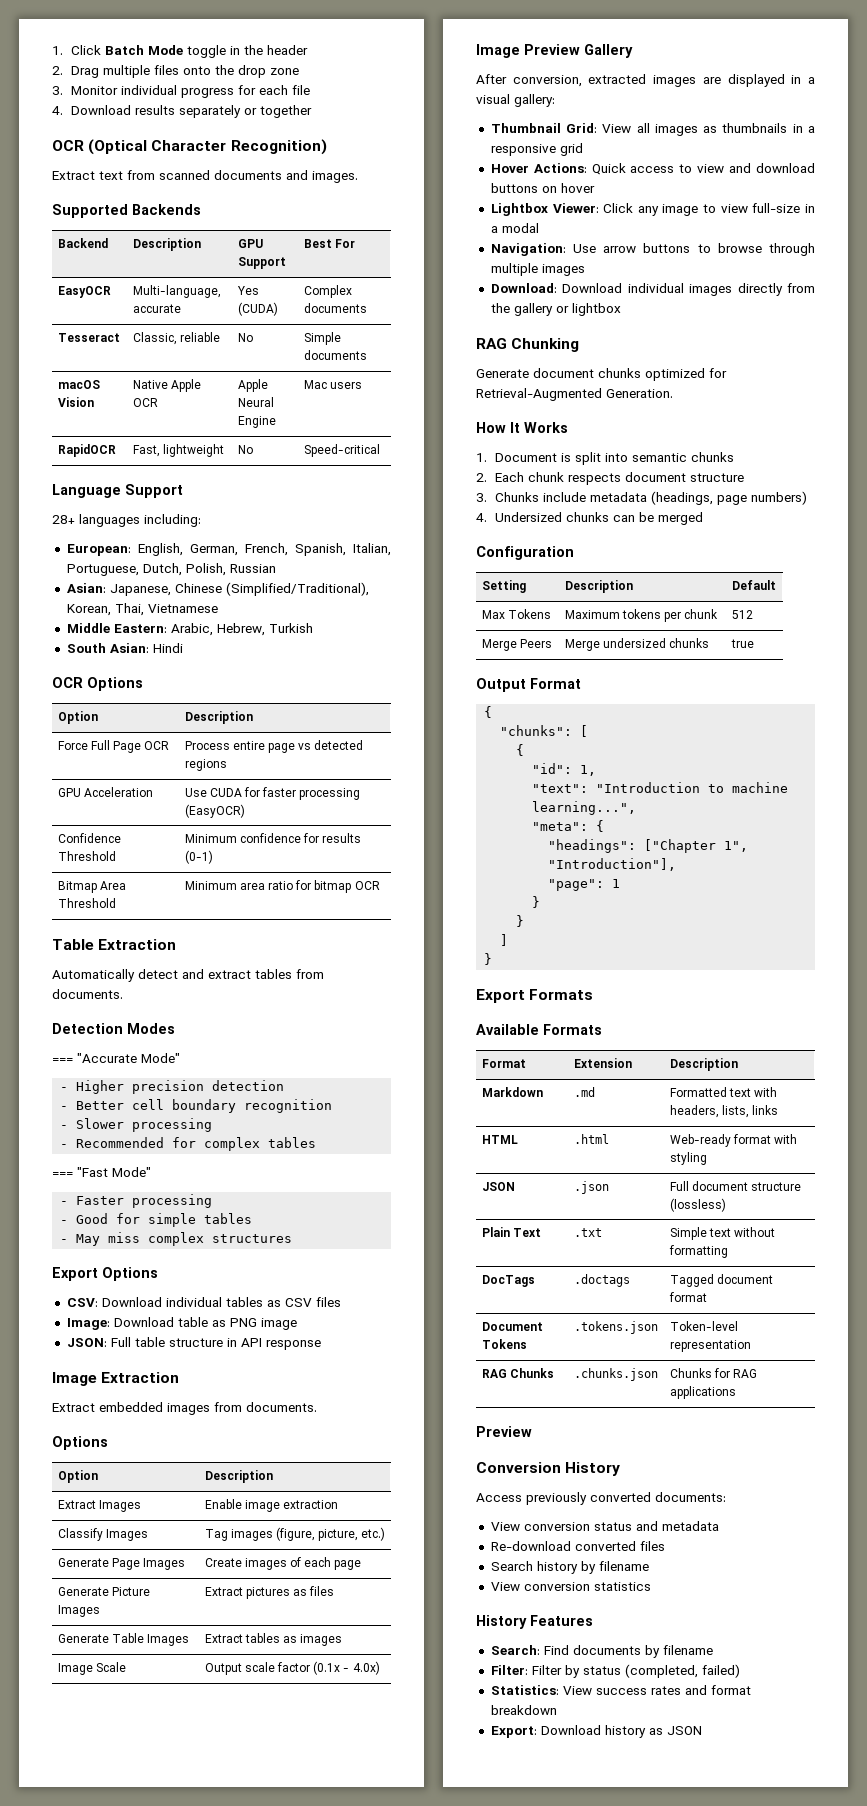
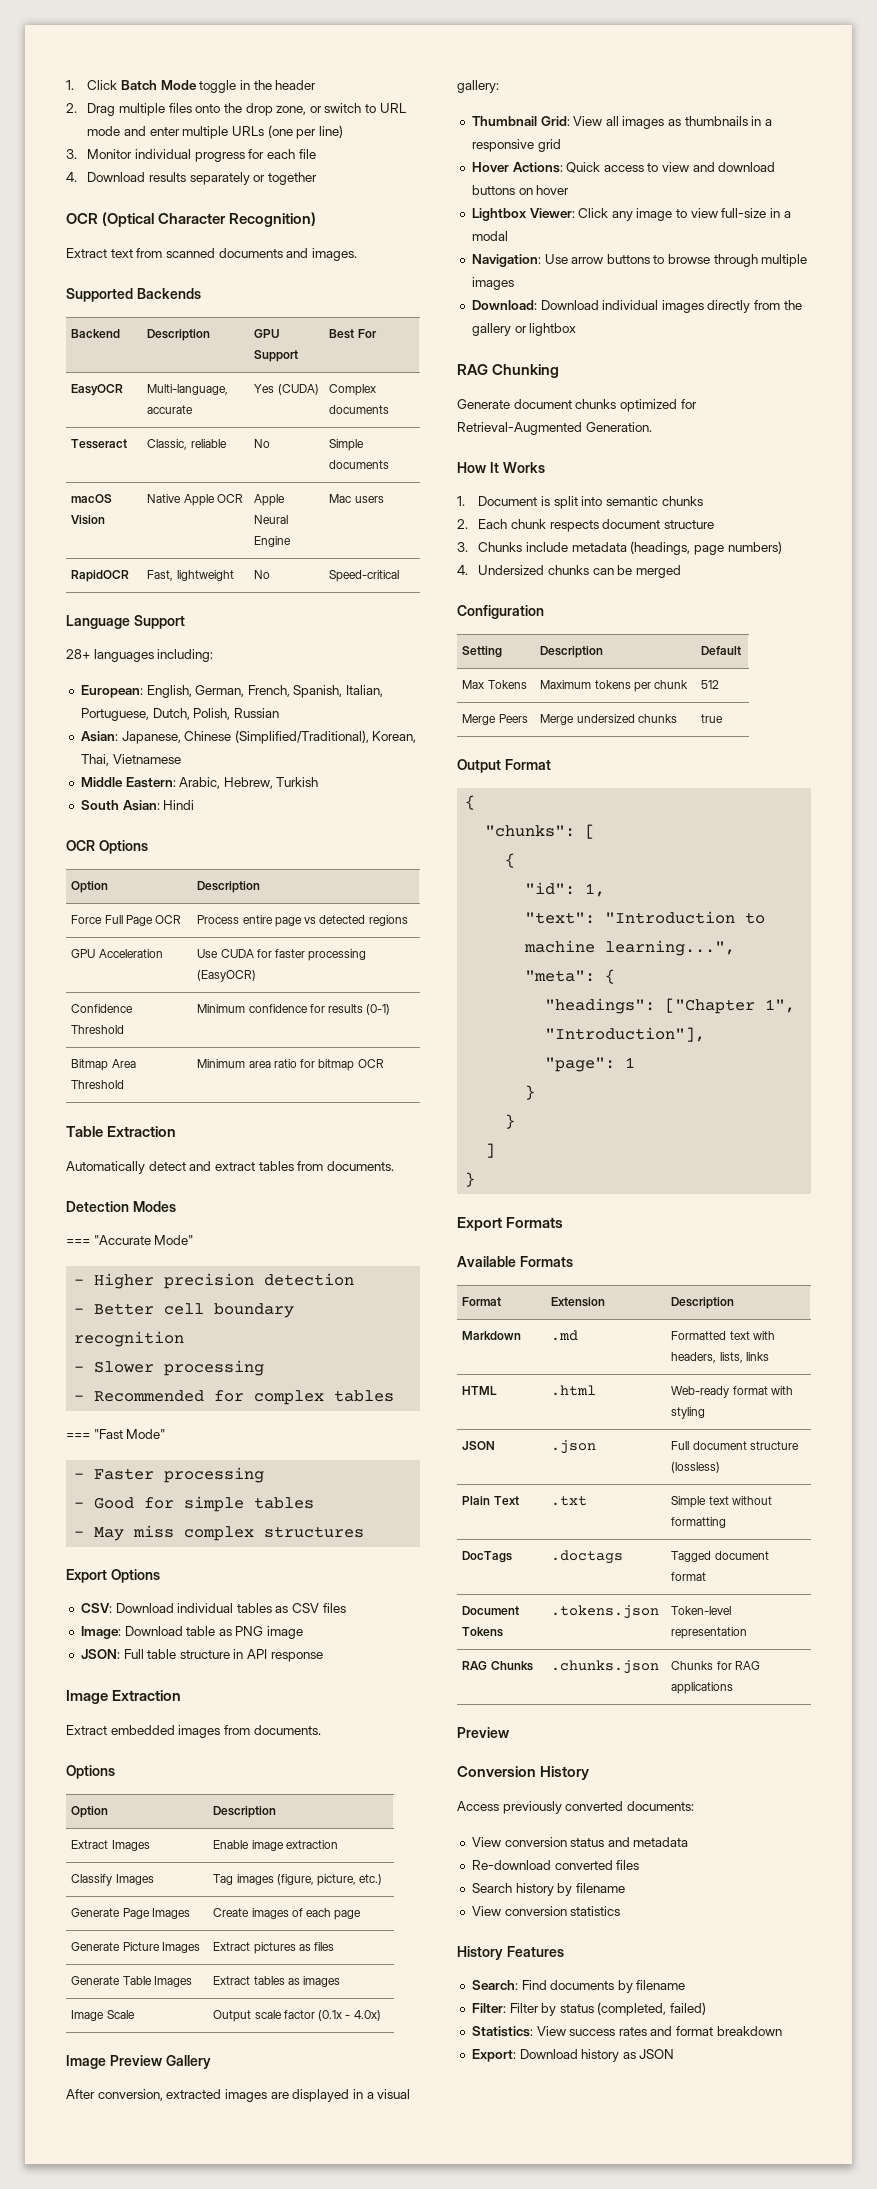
[269,68,299,75] zone -> [276,103,406,115] [87,125,343,139] zone, or switch to URL mode and enter multiple URLs (one per line)

